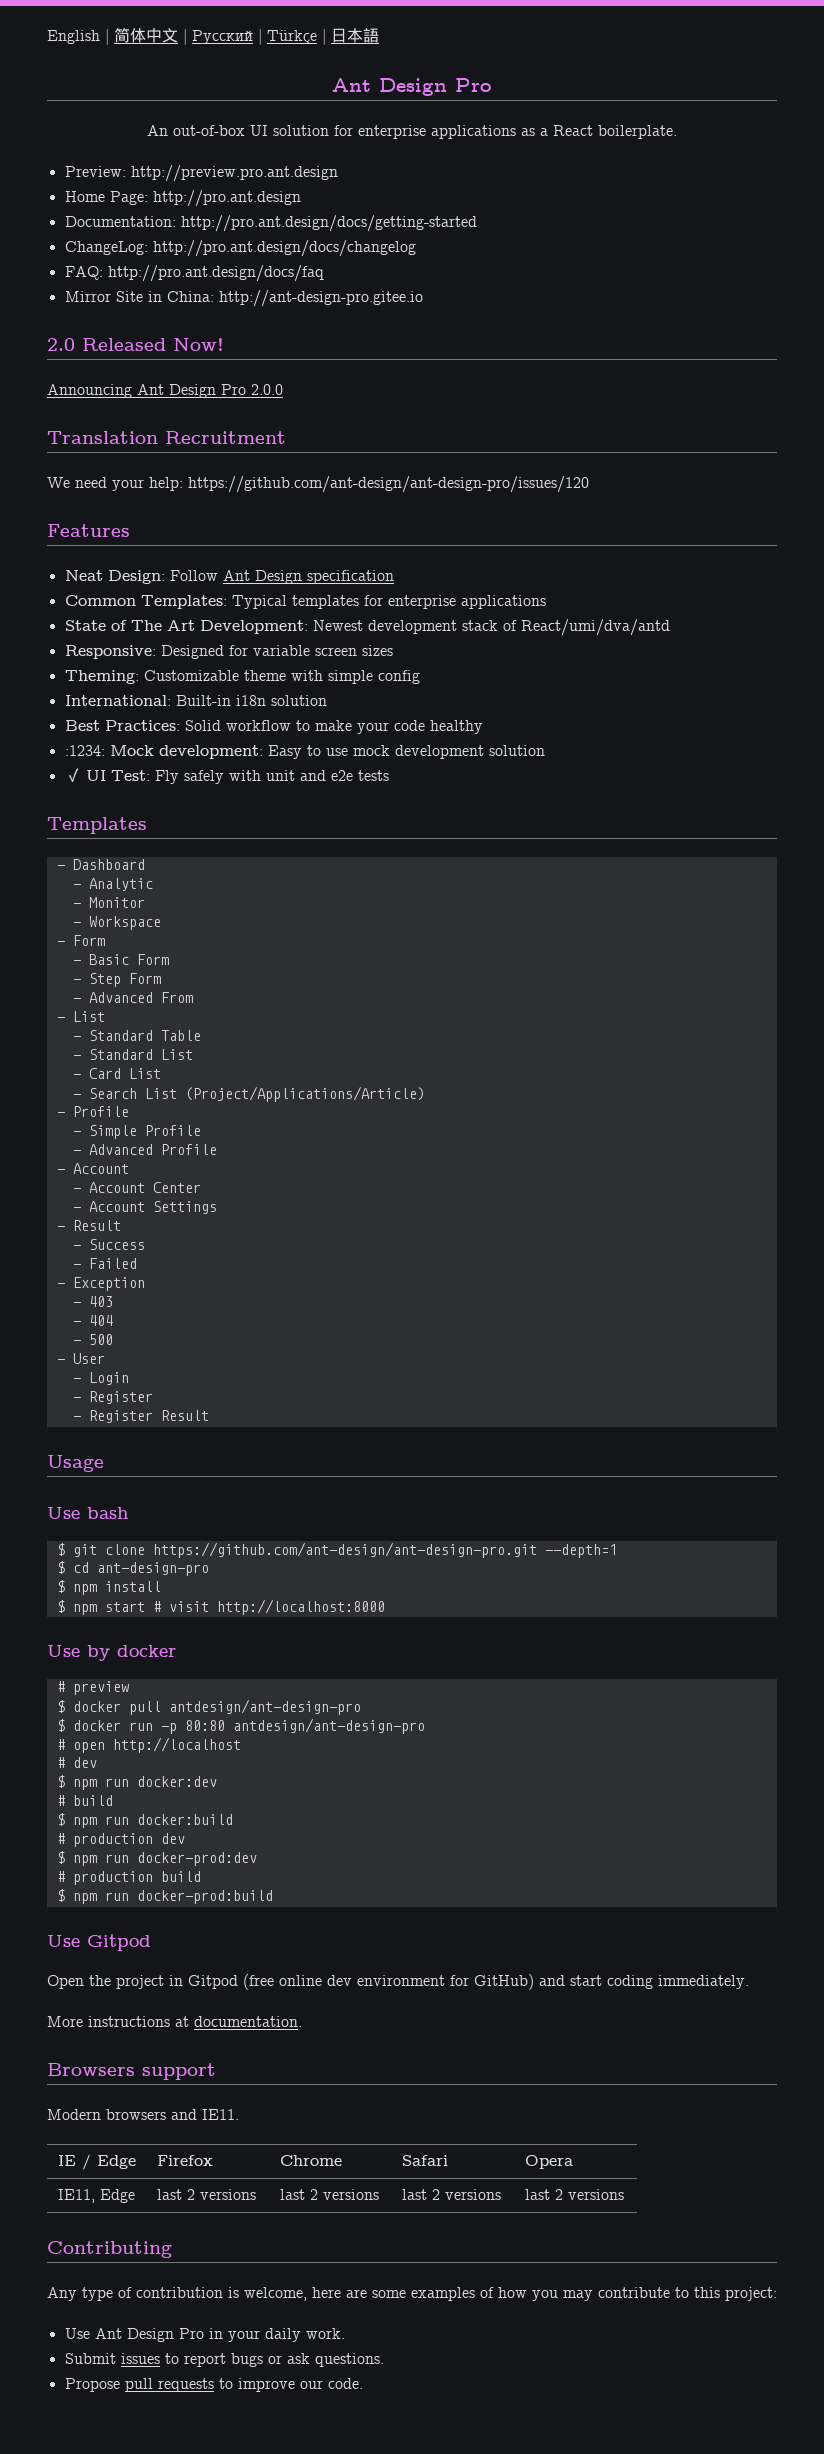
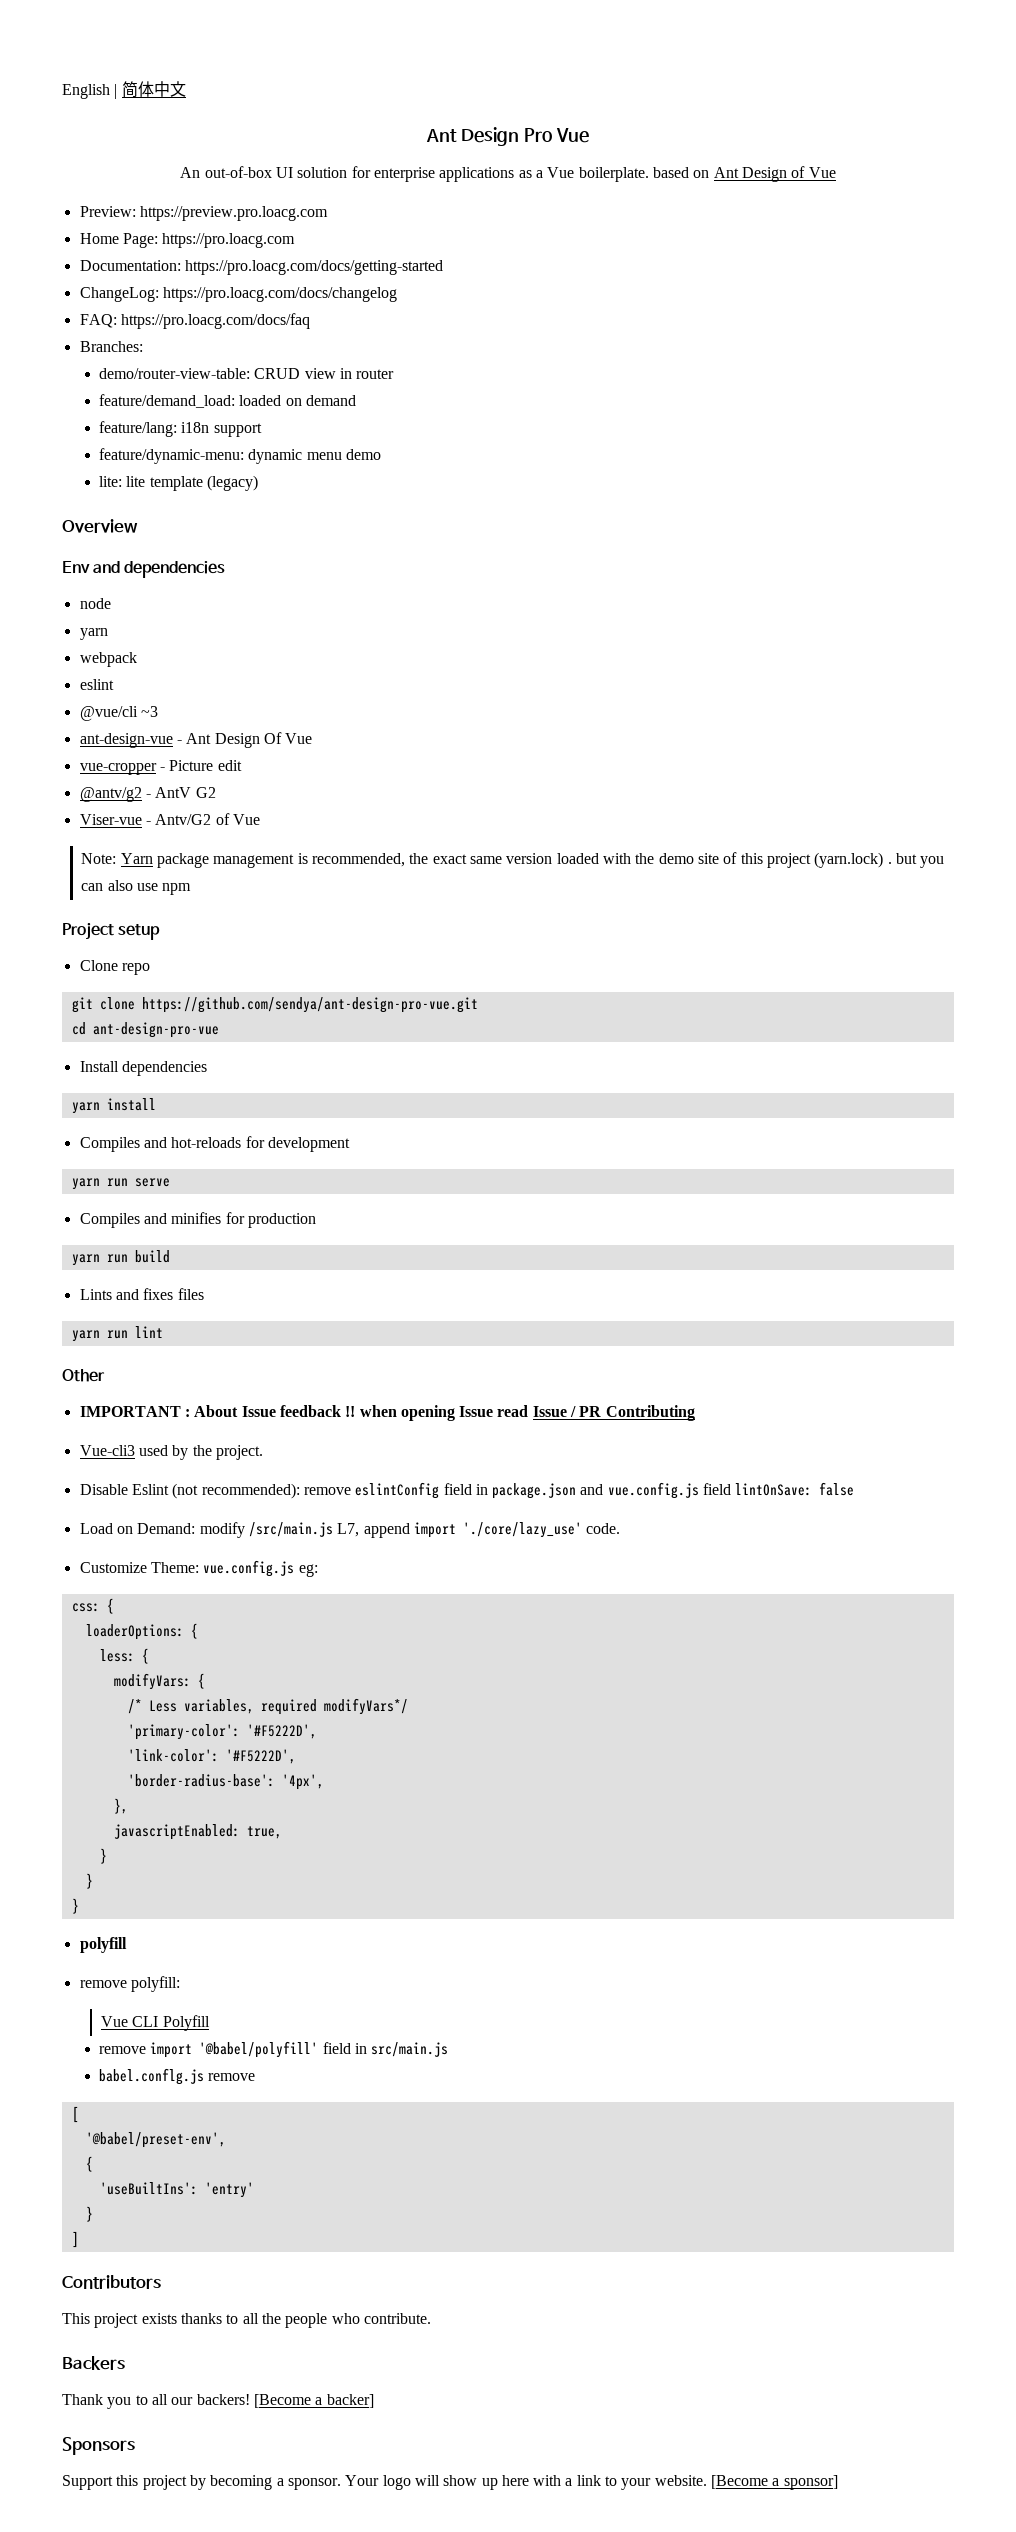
[183,28,379,45] [332,78,492,96] | Русский | Türkçe | 日本語 // Ant Design Pro -> [426,127,589,146] // Ant Design Pro Vue
[553,125,593,136] React -> [547,167,575,178] Vue
(677, 132) none -> [652,166,836,182] based on Ant Design of Vue
[130,165,338,182] http://preview.pro.ant.design -> [139,206,328,221] https://preview.pro.loacg.com
[152,190,301,207] http://pro.ant.design -> [162,233,296,248] https://pro.loacg.com
[180,215,477,232] http://pro.ant.design/docs/getting-started -> [184,260,443,275] https://pro.loacg.com/docs/getting-started
[152,240,416,257] http://pro.ant.design/docs/changelog -> [162,287,397,302] https://pro.loacg.com/docs/changelog
[107,265,324,282] [64,290,423,307] [47,338,224,351] [47,384,283,398] [47,431,286,444] [47,476,589,493] [47,524,130,537] [64,570,394,584] [64,595,546,609] [64,619,670,636] [64,645,393,659] [64,670,420,684] [64,695,327,706] [64,720,483,734] [64,745,545,759] [64,768,389,784] [47,817,147,834] [56,859,145,870] [72,878,153,891] [72,897,145,908] [72,916,161,930] [56,935,105,946] [72,954,169,965] [72,973,161,987] [72,992,193,1003] [56,1011,105,1022] [72,1030,201,1041] [72,1049,193,1060] [72,1068,161,1079] [72,1086,425,1102] [56,1106,129,1117] [72,1125,201,1139] [72,1144,217,1155] [56,1163,129,1174] [72,1182,201,1193] [72,1201,217,1214] [56,1220,121,1231] [72,1239,145,1250] [72,1258,137,1269] [56,1277,145,1291] [72,1296,113,1307] [72,1315,113,1326] [72,1334,113,1345] [56,1353,105,1364] [72,1372,129,1385] [72,1391,153,1404] [72,1410,209,1423] [47,1455,104,1472] [47,1507,129,1519] [56,1542,617,1558] [56,1561,209,1576] [56,1580,161,1595] [56,1599,385,1615] [47,1645,176,1661] [56,1681,129,1695] [56,1699,361,1715] [56,1718,425,1734] [56,1737,241,1753] [56,1757,97,1768] [56,1775,217,1790] [56,1795,113,1806] [56,1813,233,1828] [56,1833,185,1847] [56,1851,257,1866] [56,1871,201,1885] [56,1889,273,1904] [47,1934,151,1951] [47,1974,749,1990] [47,2016,302,2027] [47,2063,216,2080] [47,2109,239,2120] [57,2154,136,2170] [156,2155,213,2166] [279,2155,342,2166] [401,2155,448,2166] [524,2155,573,2169] [57,2189,135,2203] [156,2189,256,2200] [279,2189,379,2200] [401,2189,501,2200] [524,2189,624,2200] [47,2241,172,2258] [47,2287,777,2301] [64,2328,345,2342] [64,2353,384,2367] [64,2378,363,2392] http://pro.ant.design/docs/faq // Mirror Site in China: http://ant-design-pro.gitee.io // 2.0 Released Now! // Announcing Ant Design Pro 2.0.0 // Translation Recruitment // We need your help: https://github.com/ant-design/ant-design-pro/issues/120 // Features // Neat Design: Follow Ant Design specification // Common Templates: Typical templates for enterprise applications // State of The Art Development: Newest development stack of React/umi/dva/antd // Responsive: Designed for variable screen sizes // Theming: Customizable theme with simple config // International: Built-in i18n solution // Best Practices: Solid workflow to make your code healthy // :1234: Mock development: Easy to use mock development solution // ✓ UI Test: Fly safely with unit and e2e tests // Templates // - Dashboard // - Analytic // - Monitor // - Workspace // - Form // - Basic Form // - Step Form // - Advanced From // - List // - Standard Table // - Standard List // - Card List // - Search List (Project/Applications/Article) // - Profile // - Simple Profile // - Advanced Profile // - Account // - Account Center // - Account Settings // - Result // - Success // - Failed // - Exception // - 403 // - 404 // - 500 // - User // - Login // - Register // - Register Result // Usage // Use bash // $ git clone https://github.com/ant-design/ant-design-pro.git --depth=1 // $ cd ant-design-pro // $ npm install // $ npm start # visit http://localhost:8000 // Use by docker // # preview // $ docker pull antdesign/ant-design-pro // $ docker run -p 80:80 antdesign/ant-design-pro // # open http://localhost // # dev // $ npm run docker:dev // # build // $ npm run docker:build // # production dev // $ npm run docker-prod:dev // # production build // $ npm run docker-prod:build // Use Gitpod // Open the project in Gitpod (free online dev environment for GitHub) and start coding immediately. // More instructions at documentation. // Browsers support // Modern browsers and IE11. // IE / Edge | Firefox | Chrome | Safari | Opera // IE11, Edge | last 2 versions | last 2 versions | last 2 versions | last 2 versions // Contributing // Any type of contribution is welcome, here are some examples of how you may contribute to this project: // Use Ant Design Pro in your daily work. // Submit issues to report bugs or ask questions. // Propose pull requests to improve our code. -> [120,313,310,329] [79,341,143,352] [99,368,395,379] [99,394,357,408] [99,421,262,437] [99,448,382,464] [99,475,259,491] [62,519,138,533] [62,561,226,578] [79,598,111,609] [79,628,108,640] [79,652,137,667] [79,679,114,690] [79,706,158,721] [79,732,313,748] [79,760,242,775] [79,787,216,802] [79,813,260,825] [81,852,945,868] [81,880,192,895] [62,922,161,940] [79,960,150,975] [71,997,478,1013] [71,1022,219,1038] [79,1061,207,1076] [71,1098,156,1114] [79,1136,350,1152] [71,1178,170,1190] [79,1212,316,1228] [71,1250,170,1266] [79,1288,204,1300] [71,1326,163,1342] [62,1369,105,1382] [79,1405,695,1421] [79,1445,263,1460] [79,1482,855,1499] [79,1522,621,1538] [79,1560,318,1577] [71,1598,114,1614] [85,1623,198,1640] [99,1648,149,1664] [113,1673,205,1690] [127,1698,408,1715] [127,1724,317,1740] [127,1749,296,1764] [127,1774,324,1790] [113,1798,128,1814] [113,1824,282,1840] [99,1848,107,1864] [85,1873,93,1889] [71,1898,79,1914] [79,1937,127,1953] [79,1976,180,1992] [100,2015,210,2031] [99,2041,449,2058] [99,2068,256,2085] [71,2106,79,2123] [85,2132,226,2148] [85,2156,93,2172] [99,2182,254,2198] [85,2206,93,2222] [71,2231,79,2248] [62,2275,161,2289] [62,2313,431,2328] [62,2356,125,2370] [62,2394,374,2409] [62,2437,135,2455] [62,2475,838,2490] https://pro.loacg.com/docs/faq // Branches: // demo/router-view-table: CRUD view in router // feature/demand_load: loaded on demand // feature/lang: i18n support // feature/dynamic-menu: dynamic menu demo // lite: lite template (legacy) // Overview // Env and dependencies // node // yarn // webpack // eslint // @vue/cli ~3 // ant-design-vue - Ant Design Of Vue // vue-cropper - Picture edit // @antv/g2 - AntV G2 // Viser-vue - Antv/G2 of Vue // Note: Yarn package management is recommended, the exact same version loaded with the demo site of this project (yarn.lock) . but you can also use npm // Project setup // Clone repo // git clone https://github.com/sendya/ant-design-pro-vue.git // cd ant-design-pro-vue // Install dependencies // yarn install // Compiles and hot-reloads for development // yarn run serve // Compiles and minifies for production // yarn run build // Lints and fixes files // yarn run lint // Other // IMPORTANT : About Issue feedback !! when opening Issue read Issue / PR Contributing // Vue-cli3 used by the project. // Disable Eslint (not recommended): remove eslintConfig field in package.json and vue.config.js field lintOnSave: false // Load on Demand: modify /src/main.js L7, append import './core/lazy_use' code. // Customize Theme: vue.config.js eg: // css: { // loaderOptions: { // less: { // modifyVars: { // /* Less variables, required modifyVars*/ // 'primary-color': '#F5222D', // 'link-color': '#F5222D', // 'border-radius-base': '4px', // }, // javascriptEnabled: true, // } // } // } // polyfill // remove polyfill: // Vue CLI Polyfill // remove import '@babel/polyfill' field in src/main.js // babel.conflg.js remove // [ // '@babel/preset-env', // { // 'useBuiltIns': 'entry' // } // ] // Contributors // This project exists thanks to all the people who contribute. // Backers // Thank you to all our backers! [Become a backer] // Sponsors // Support this project by becoming a sponsor. Your logo will show up here with a link to your website. [Become a sponsor]

